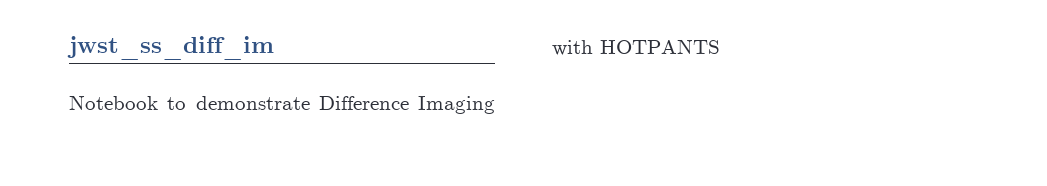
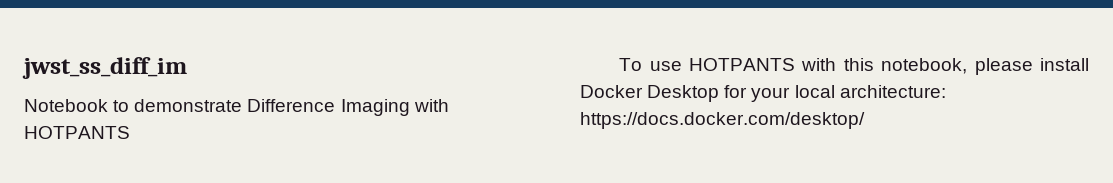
(720, 46) none -> [619,58,1089,75] [580,85,946,102] [580,112,865,129] // To use HOTPANTS with this notebook, please install Docker Desktop for your local architecture: https://docs.docker.com/desktop/

